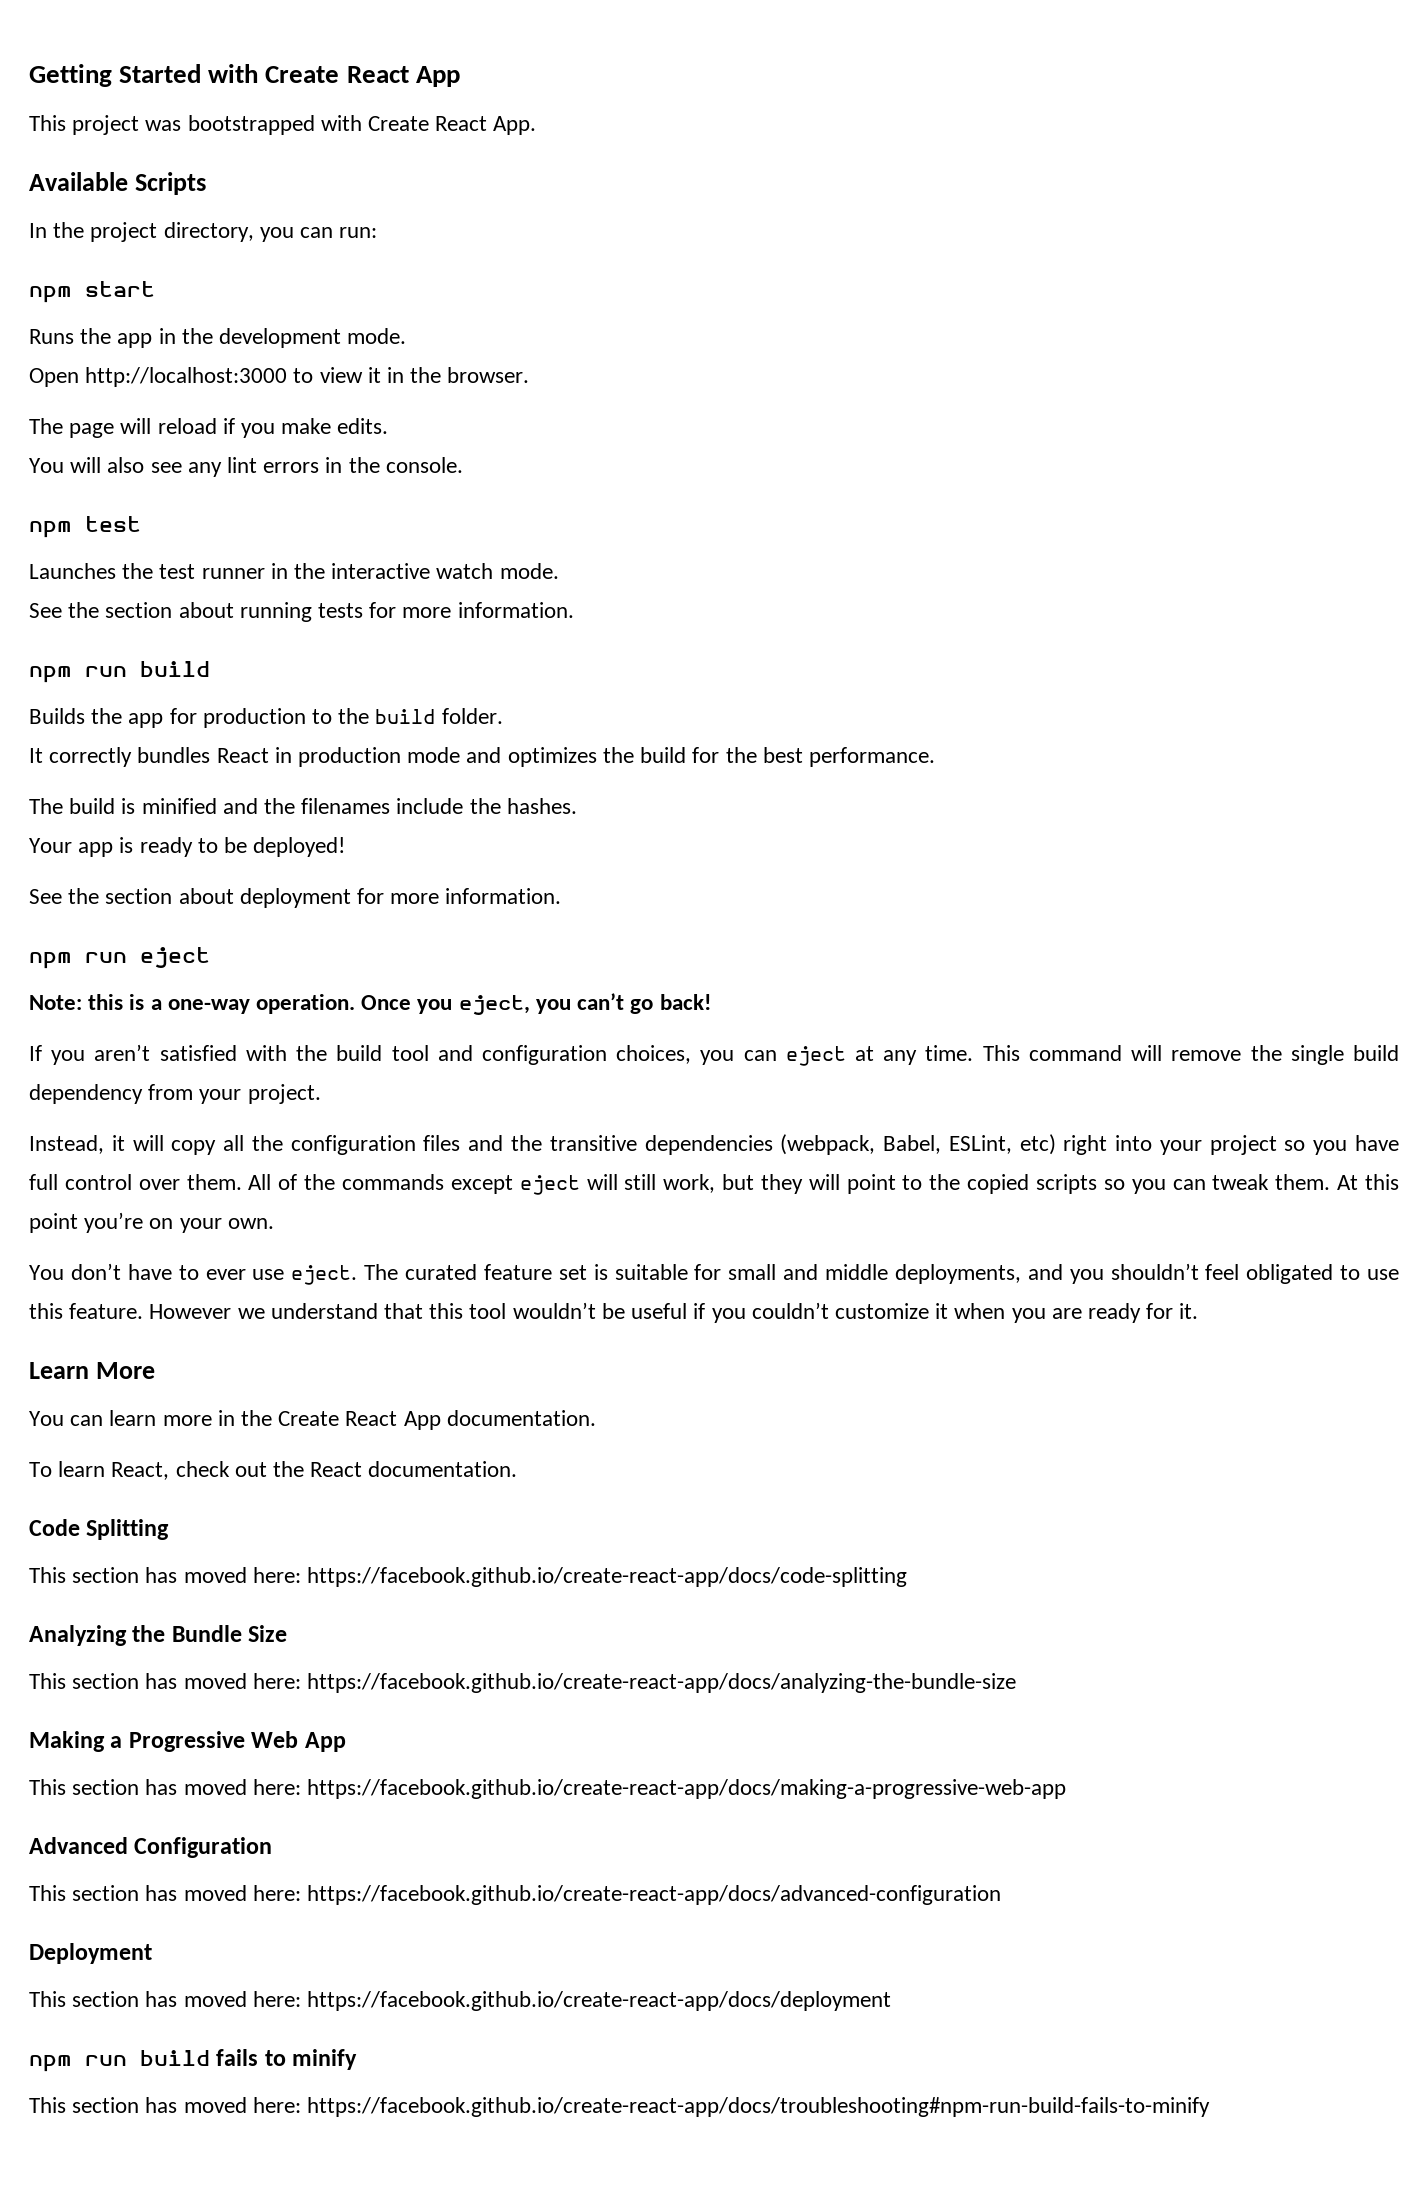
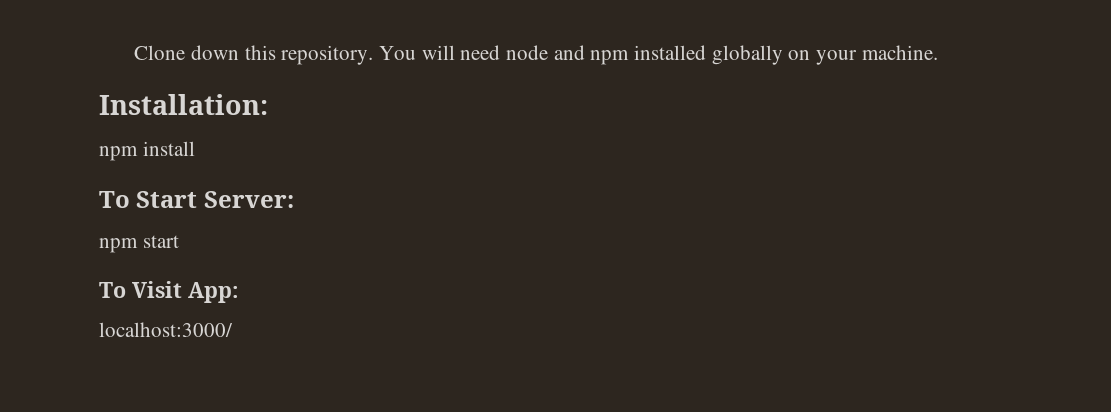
[29,64,460,87] [29,115,537,135] [29,172,206,195] [29,222,378,242] [29,281,155,303] [29,328,407,348] [29,367,530,387] [29,418,389,438] [29,457,463,477] [29,516,141,538] [29,563,559,579] [29,602,574,622] [29,661,210,683] [29,708,503,728] [29,747,935,767] [29,798,577,814] [29,837,346,857] [29,888,562,908] [29,947,210,969] [29,993,711,1015] [29,1044,1399,1066] [29,1084,321,1104] [29,1134,1399,1155] [29,1174,1400,1195] [29,1212,274,1233] [29,1263,1399,1285] [29,1302,1199,1323] [29,1362,155,1379] [29,1410,596,1430] [29,1461,518,1480] [29,1519,170,1540] [29,1567,908,1587] [29,1625,288,1646] [29,1673,1017,1693] [29,1731,346,1752] [29,1779,1067,1799] [29,1837,273,1858] [29,1885,1002,1905] [29,1943,152,1964] [29,1991,892,2011] [29,2049,358,2072] [29,2097,1211,2117] Getting Started with Create React App // This project was bootstrapped with Create React App. // Available Scripts // In the project directory, you can run: // npm start // Runs the app in the development mode. // Open http://localhost:3000 to view it in the browser. // The page will reload if you make edits. // You will also see any lint errors in the console. // npm test // Launches the test runner in the interactive watch mode. // See the section about running tests for more information. // npm run build // Builds the app for production to the build folder. // It correctly bundles React in production mode and optimizes the build for the best performance. // The build is minified and the filenames include the hashes. // Your app is ready to be deployed! // See the section about deployment for more information. // npm run eject // Note: this is a one-way operation. Once you eject, you can’t go back! // If you aren’t satisfied with the build tool and configuration choices, you can eject at any time. This command will remove the single build dependency from your project. // Instead, it will copy all the configuration files and the transitive dependencies (webpack, Babel, ESLint, etc) right into your project so you have full control over them. All of the commands except eject will still work, but they will point to the copied scripts so you can tweak them. At this point you’re on your own. // You don’t have to ever use eject. The curated feature set is suitable for small and middle deployments, and you shouldn’t feel obligated to use this feature. However we understand that this tool wouldn’t be useful if you couldn’t customize it when you are ready for it. // Learn More // You can learn more in the Create React App documentation. // To learn React, check out the React documentation. // Code Splitting // This section has moved here: https://facebook.github.io/create-react-app/docs/code-splitting // Analyzing the Bundle Size // This section has moved here: https://facebook.github.io/create-react-app/docs/analyzing-the-bundle-size // Making a Progressive Web App // This section has moved here: https://facebook.github.io/create-react-app/docs/making-a-progressive-web-app // Advanced Configuration // This section has moved here: https://facebook.github.io/create-react-app/docs/advanced-configuration // Deployment // This section has moved here: https://facebook.github.io/create-react-app/docs/deployment // npm run build fails to minify // This section has moved here: https://facebook.github.io/create-react-app/docs/troubleshooting#npm-run-build-fails-to-minify -> [134,45,938,65] [99,94,268,115] [99,141,195,161] [99,191,294,208] [99,235,179,253] [99,281,239,303] [99,322,233,337] Clone down this repository. You will need node and npm installed globally on your machine. // Installation: // npm install // To Start Server: // npm start // To Visit App: // localhost:3000/

